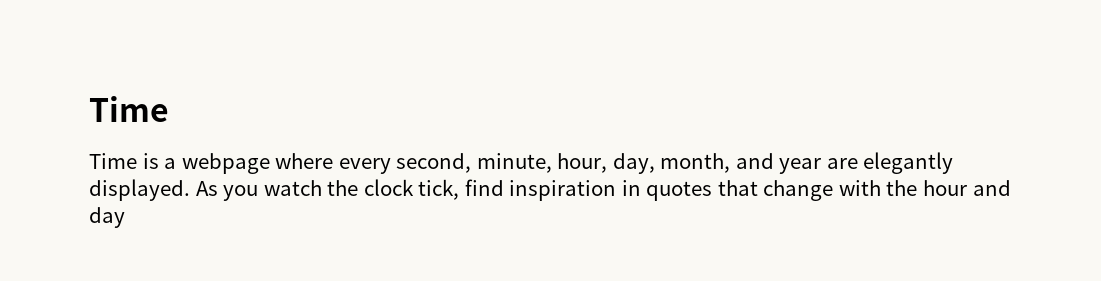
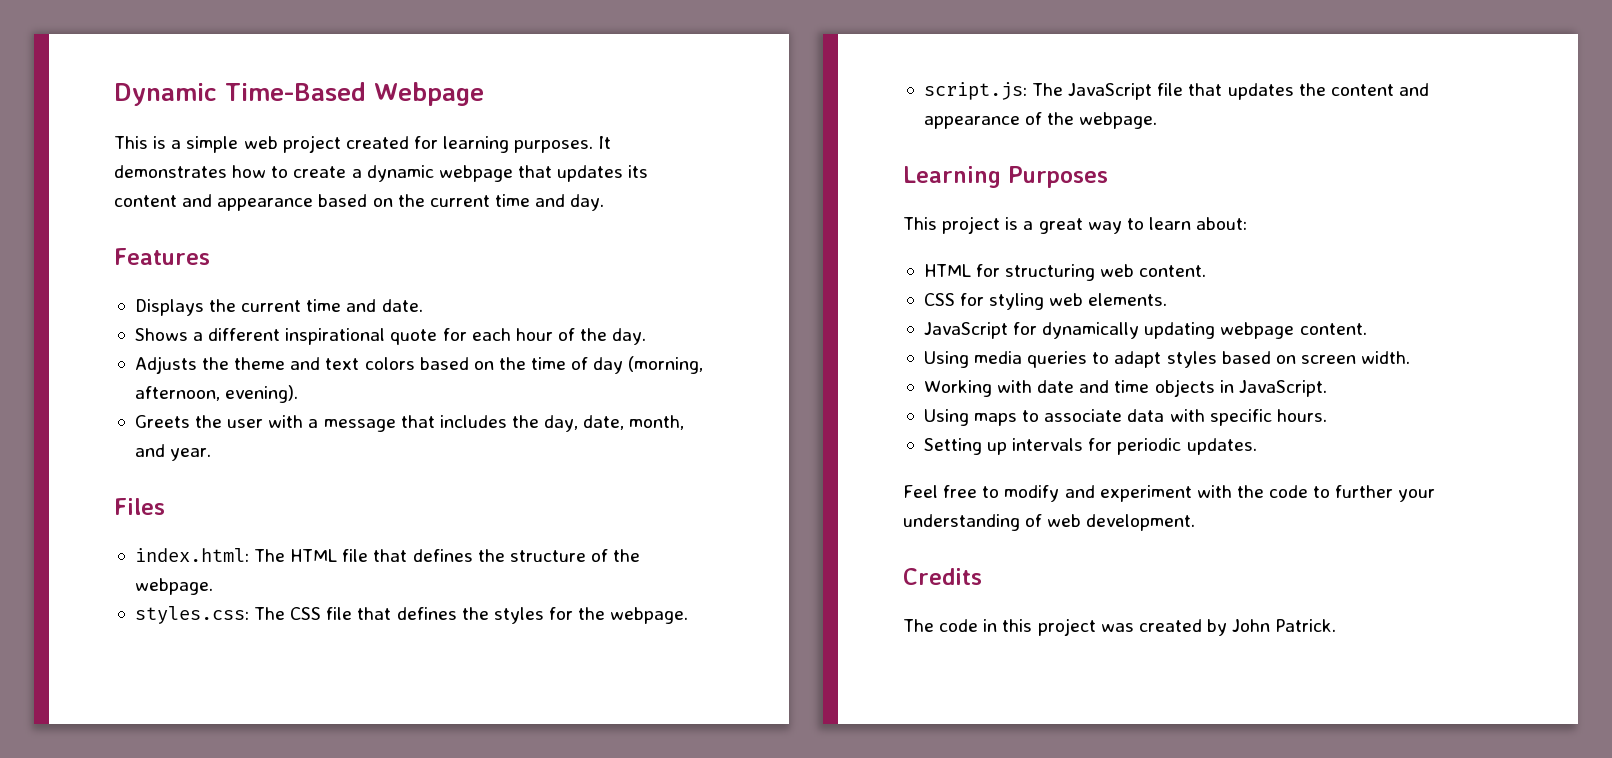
[89,96,169,122] [89,152,954,174] [89,179,1011,201] [89,207,125,228] Time // Time is a webpage where every second, minute, hour, day, month, and year are elegantly displayed. As you watch the clock tick, find inspiration in quotes that change with the hour and day -> [114,82,484,106] [114,135,612,153] [114,165,649,182] [114,194,605,211] [114,248,210,265] [134,299,423,316] [134,328,647,345] [134,356,704,374] [134,385,299,403] [134,415,685,432] [134,444,212,461] [114,498,165,515] [134,548,641,562] [134,578,213,595] [134,606,689,624] [923,82,1429,100] [923,112,1158,129] [903,166,1108,188] [903,216,1248,234] [923,264,1207,281] [923,293,1168,310] [923,322,1367,339] [923,351,1411,368] [923,379,1327,397] [923,409,1327,426] [923,438,1257,455] [903,485,1436,502] [903,514,1196,531] [903,568,982,585] [903,618,1337,636] Dynamic Time-Based Webpage // This is a simple web project created for learning purposes. It demonstrates how to create a dynamic webpage that updates its content and appearance based on the current time and day. // Features // Displays the current time and date. // Shows a different inspirational quote for each hour of the day. // Adjusts the theme and text colors based on the time of day (morning, afternoon, evening). // Greets the user with a message that includes the day, date, month, and year. // Files // index.html: The HTML file that defines the structure of the webpage. // styles.css: The CSS file that defines the styles for the webpage. // script.js: The JavaScript file that updates the content and appearance of the webpage. // Learning Purposes // This project is a great way to learn about: // HTML for structuring web content. // CSS for styling web elements. // JavaScript for dynamically updating webpage content. // Using media queries to adapt styles based on screen width. // Working with date and time objects in JavaScript. // Using maps to associate data with specific hours. // Setting up intervals for periodic updates. // Feel free to modify and experiment with the code to further your understanding of web development. // Credits // The code in this project was created by John Patrick.

